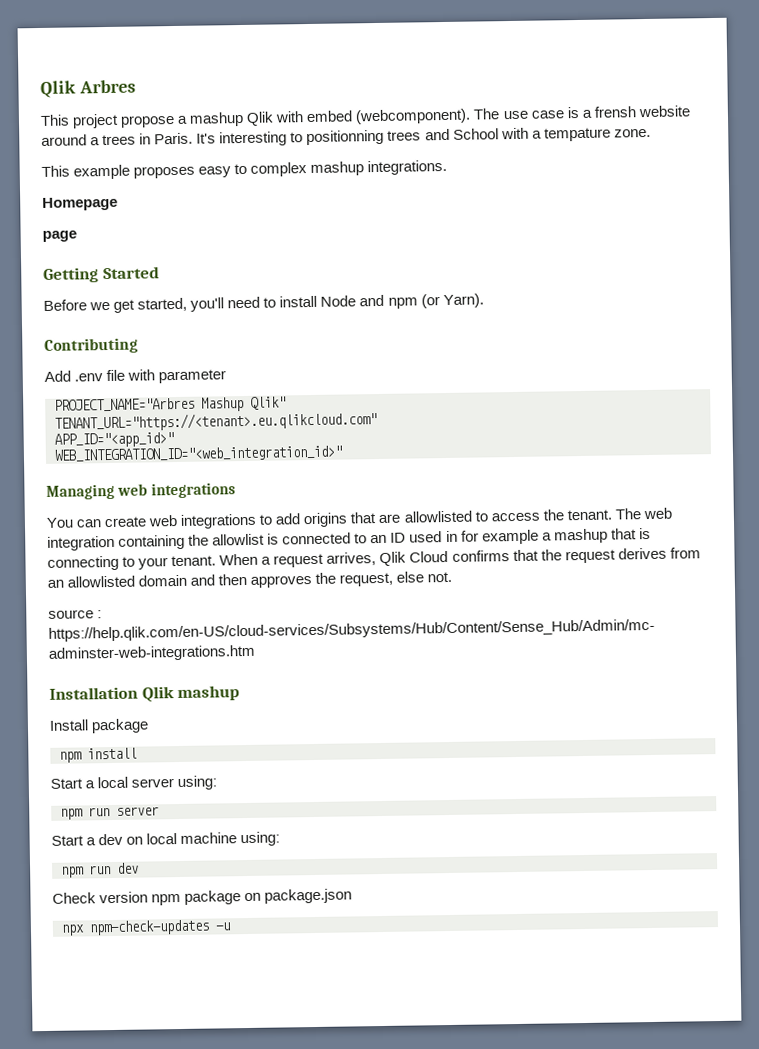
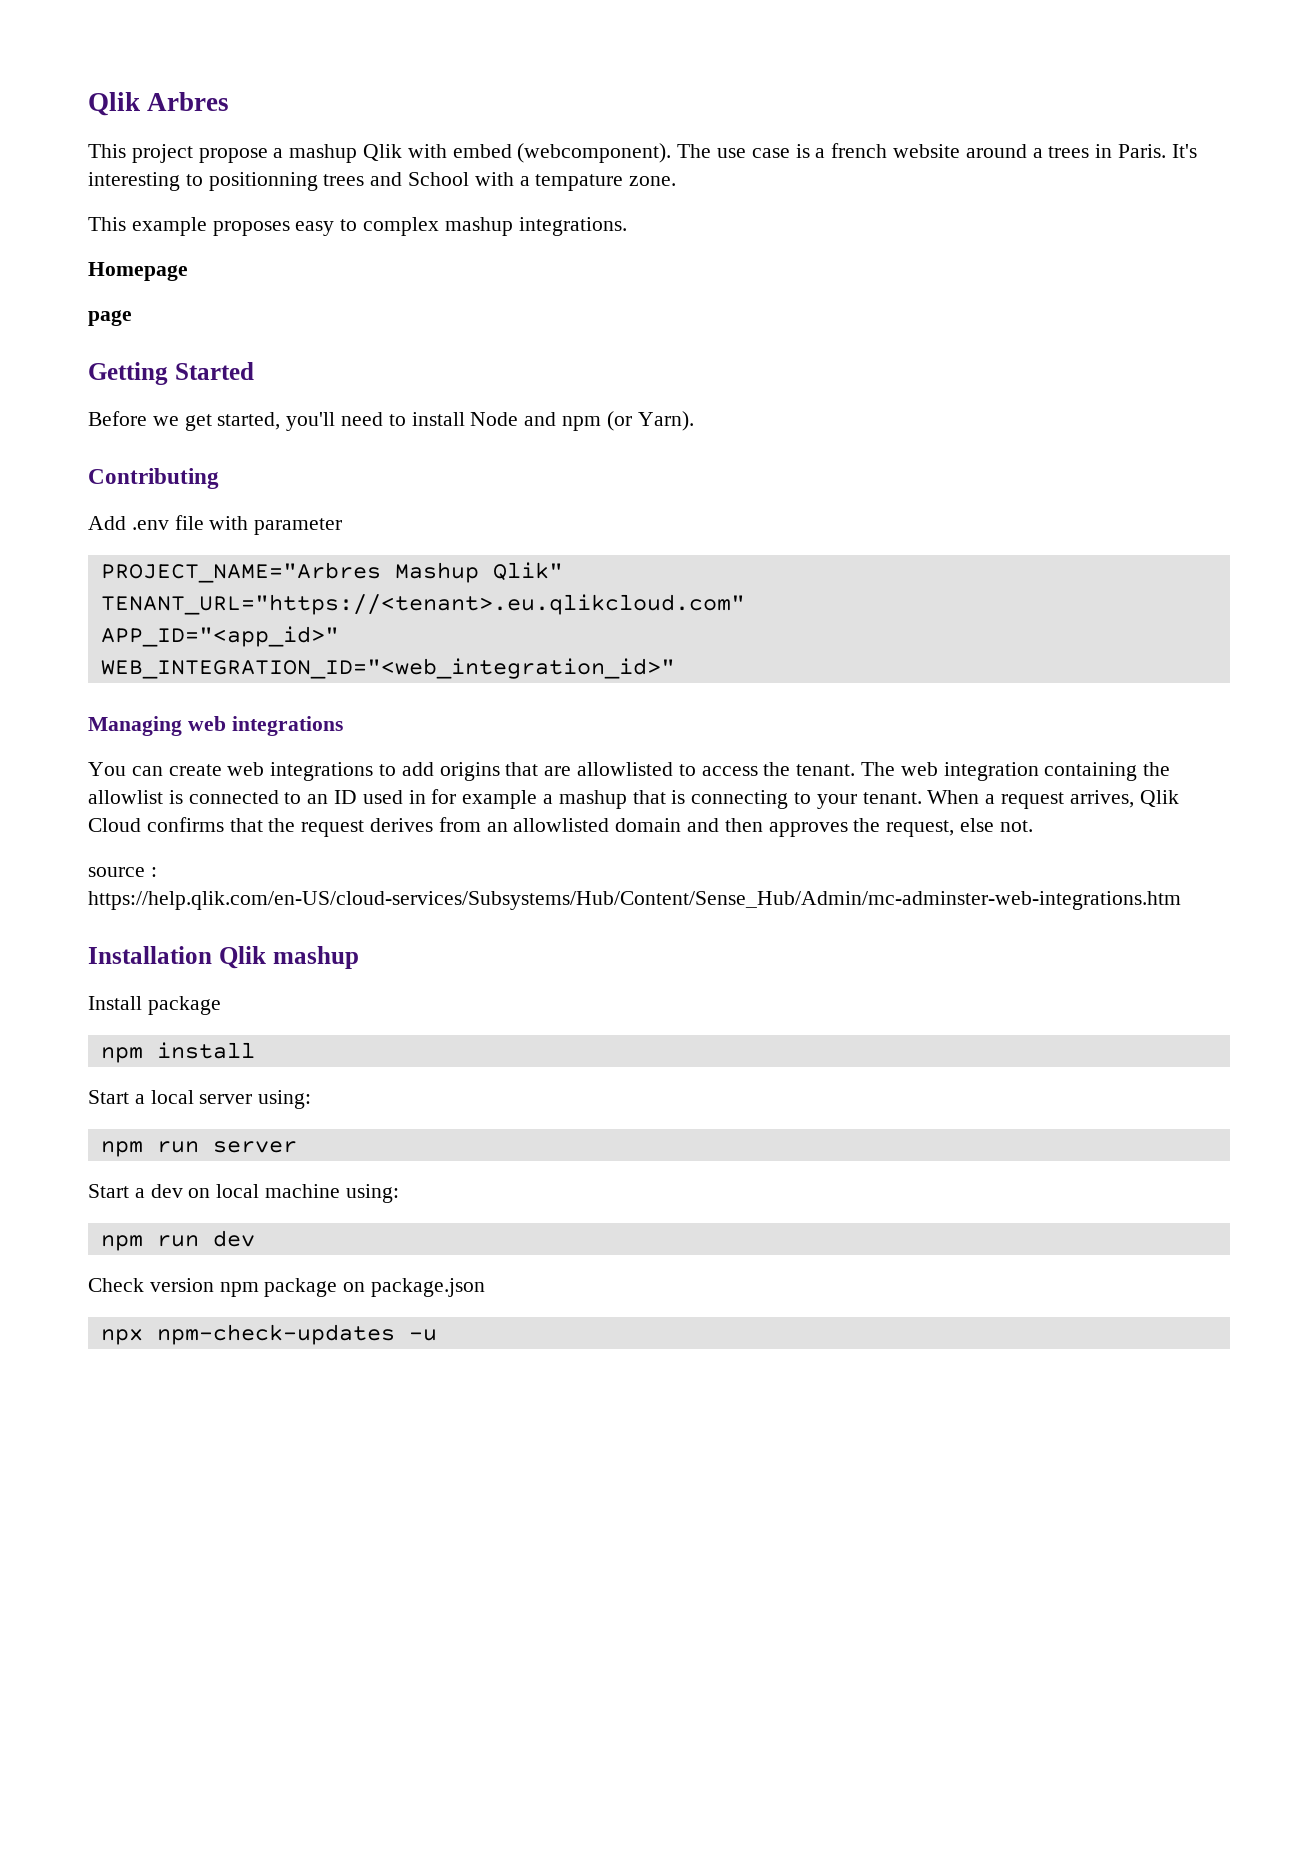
[593,106,636,118] frensh -> [831,143,888,158] french

